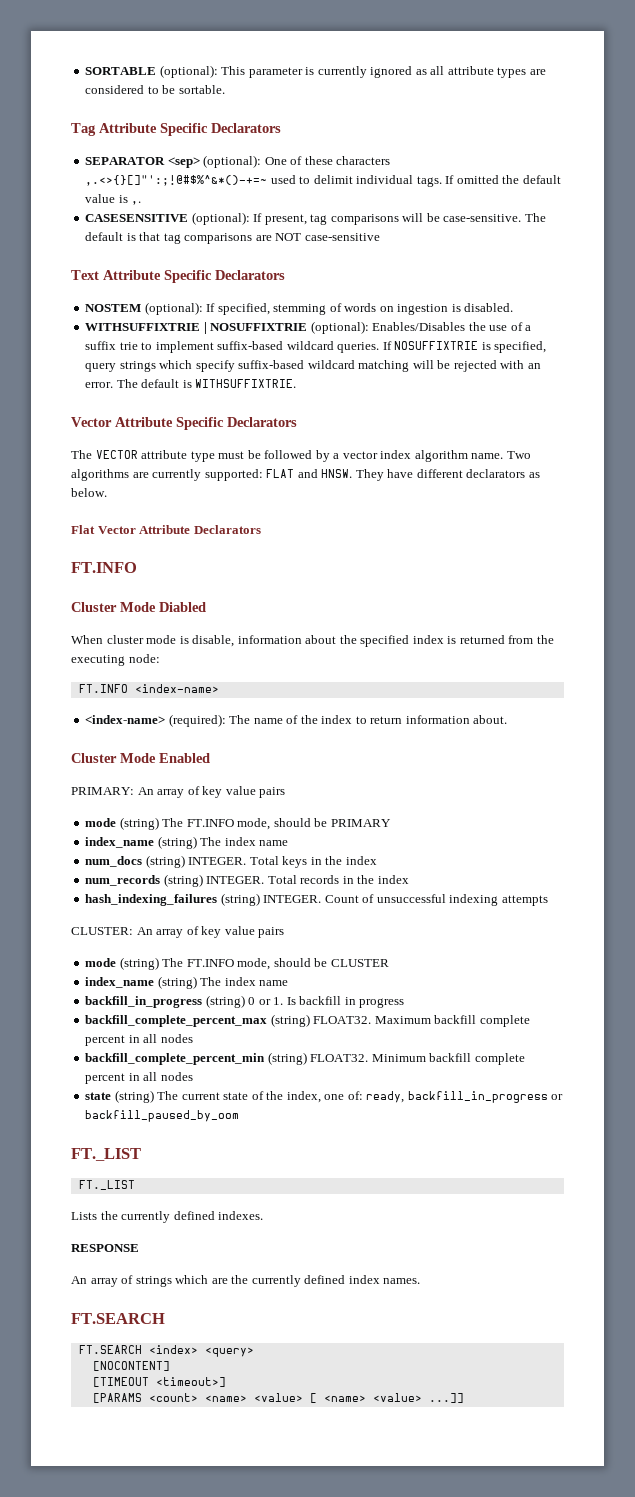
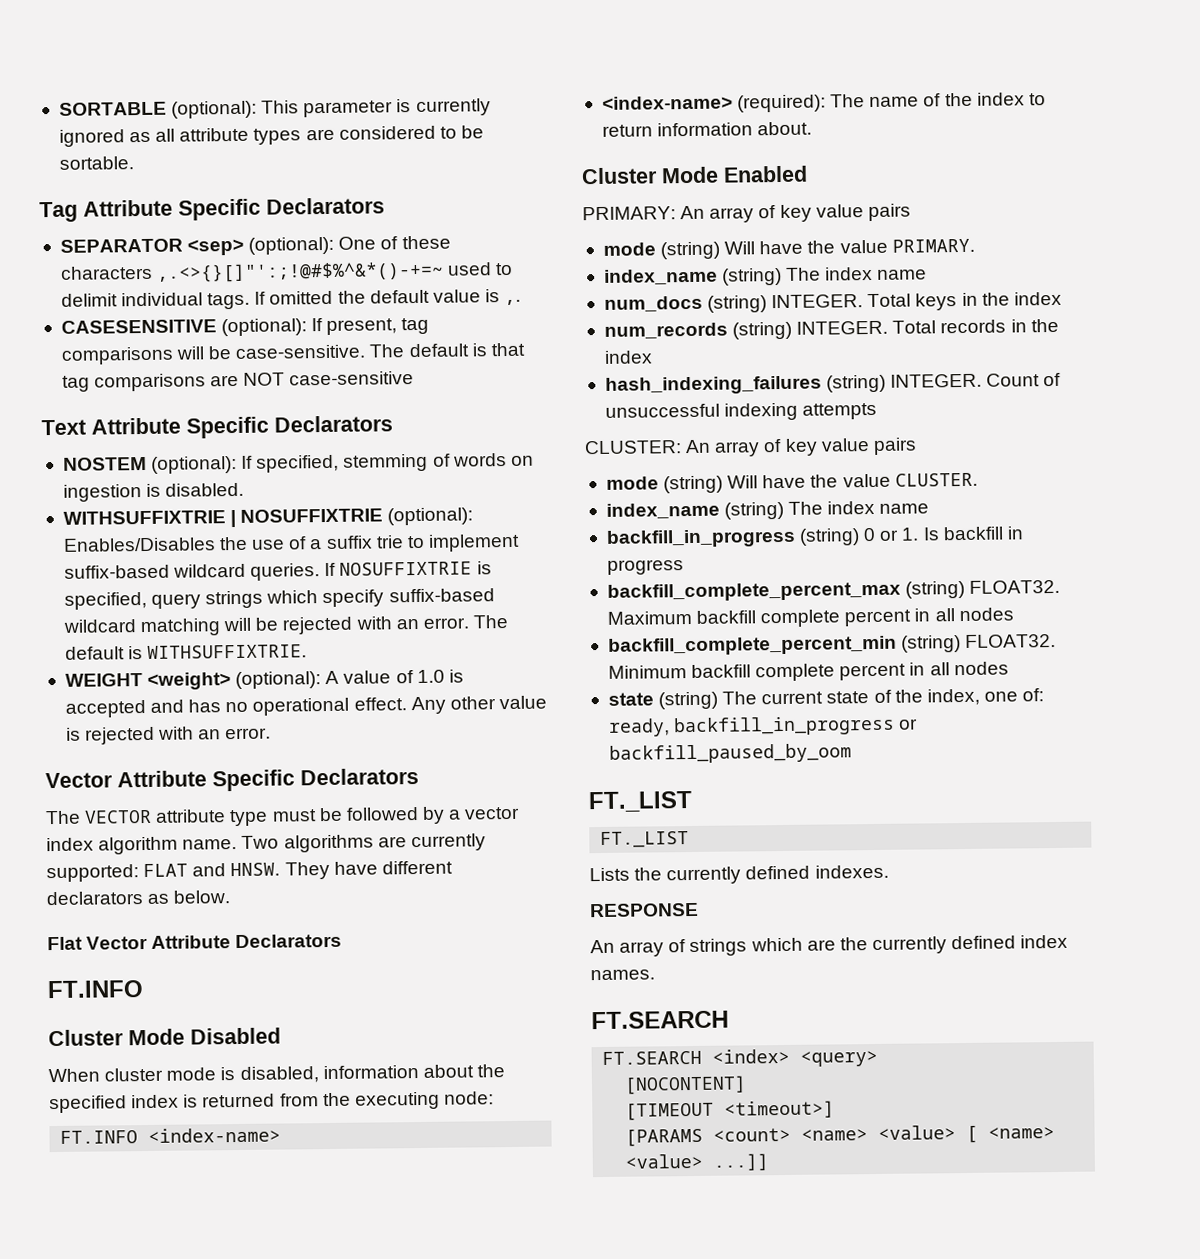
(297, 383) none -> [64,669,464,690] [64,695,547,718] [65,726,272,745] // WEIGHT <weight> (optional): A value of 1.0 is accepted and has no operational effect. Any other value is rejected with an error.
[159,602,206,612] Diabled -> [190,1027,281,1045] Disabled
[192,635,235,647] disable, -> [239,1066,319,1083] disabled,
[162,818,391,830] The FT.INFO mode, should be PRIMARY -> [724,238,975,255] Will have the value PRIMARY.
[162,958,389,970] The FT.INFO mode, should be CLUSTER -> [727,472,978,489] Will have the value CLUSTER.

